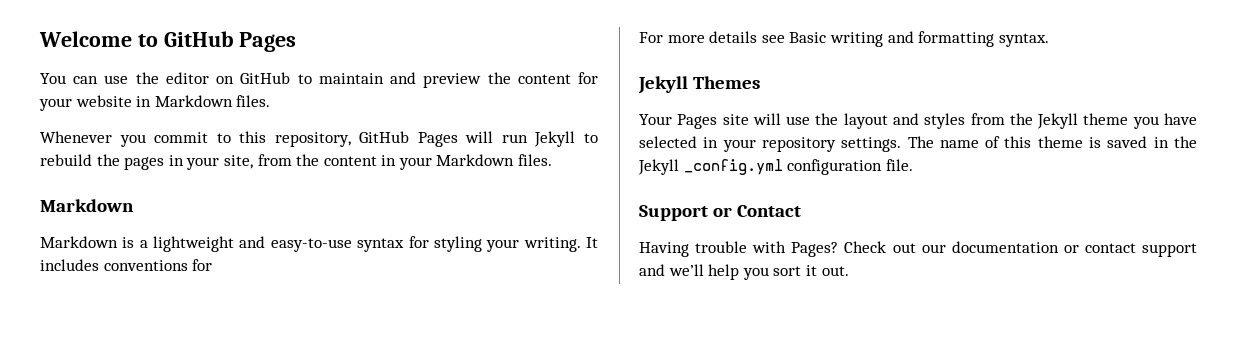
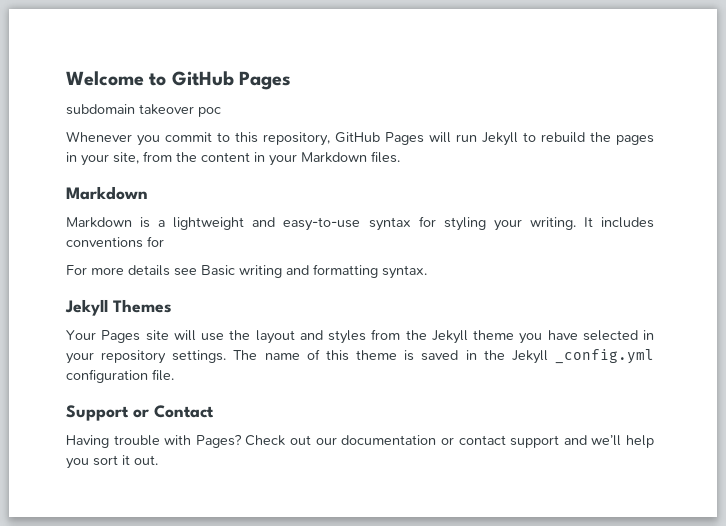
[40,72,598,88] [39,95,271,111] You can use the editor on GitHub to maintain and preview the content for your website in Markdown files. -> [66,104,221,117] subdomain takeover poc

